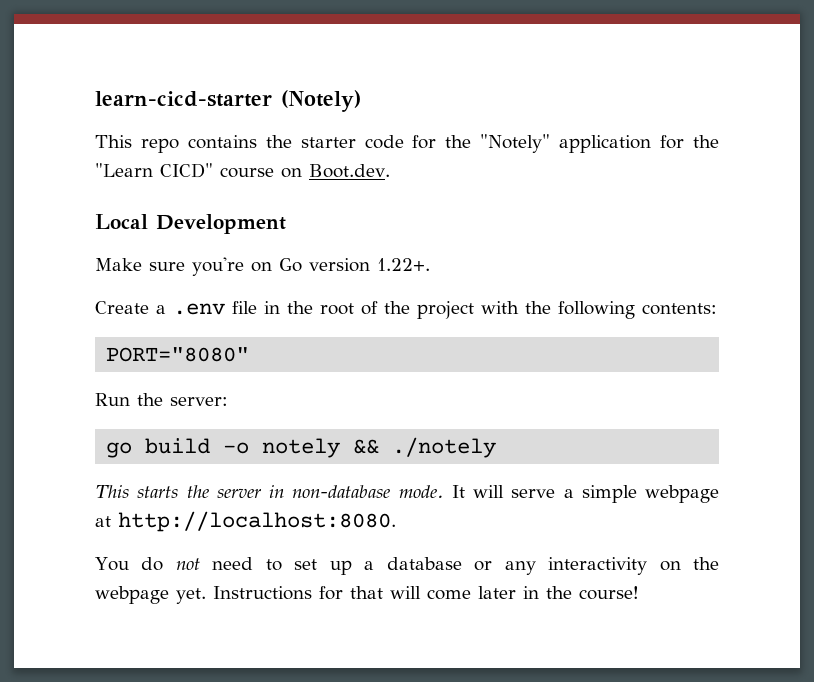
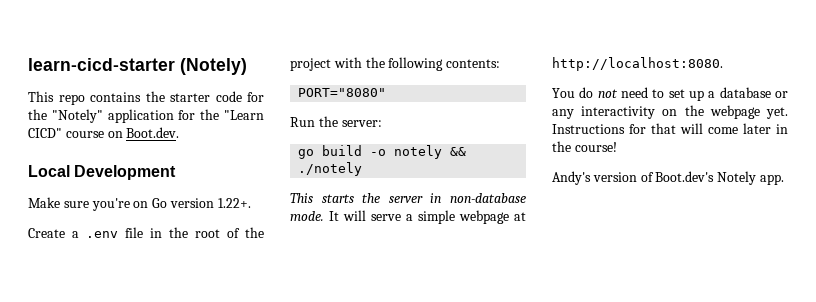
(639, 593) none -> [552,171,784,185] // Andy's version of Boot.dev's Notely app.

